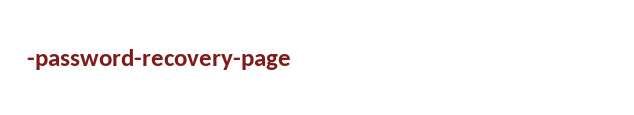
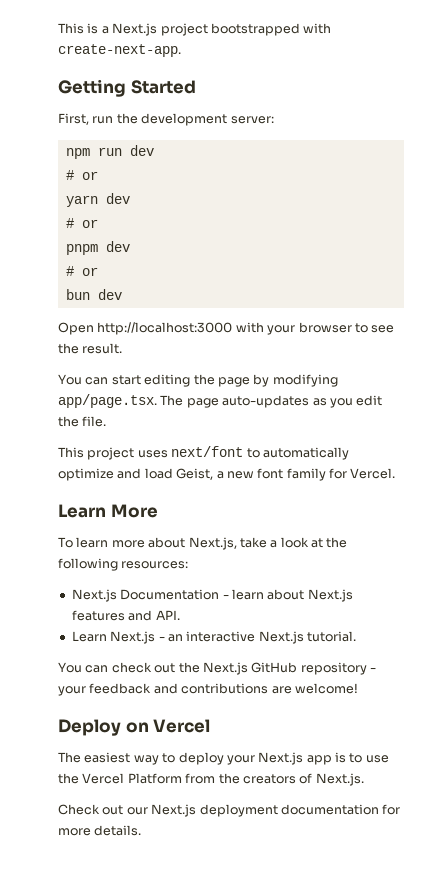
[27,49,291,70] -password-recovery-page -> [58,23,332,36] [58,44,181,57] [58,79,196,97] [58,113,274,126] [65,145,154,159] [65,170,98,180] [65,193,130,207] [65,218,98,228] [65,241,130,255] [65,266,98,276] [65,289,122,300] [58,322,395,335] [58,343,123,354] [58,374,338,387] [58,394,383,408] [58,416,107,427] [58,446,349,460] [58,468,396,481] [58,504,158,518] [58,537,348,550] [58,558,189,571] [71,589,353,602] [71,610,180,621] [71,631,356,644] [58,662,376,675] [58,683,358,696] [58,719,211,736] [58,752,389,765] [58,773,364,786] [58,804,401,817] [58,825,142,836] This is a Next.js project bootstrapped with create-next-app. // Getting Started // First, run the development server: // npm run dev // # or // yarn dev // # or // pnpm dev // # or // bun dev // Open http://localhost:3000 with your browser to see the result. // You can start editing the page by modifying app/page.tsx. The page auto-updates as you edit the file. // This project uses next/font to automatically optimize and load Geist, a new font family for Vercel. // Learn More // To learn more about Next.js, take a look at the following resources: // Next.js Documentation - learn about Next.js features and API. // Learn Next.js - an interactive Next.js tutorial. // You can check out the Next.js GitHub repository - your feedback and contributions are welcome! // Deploy on Vercel // The easiest way to deploy your Next.js app is to use the Vercel Platform from the creators of Next.js. // Check out our Next.js deployment documentation for more details.

